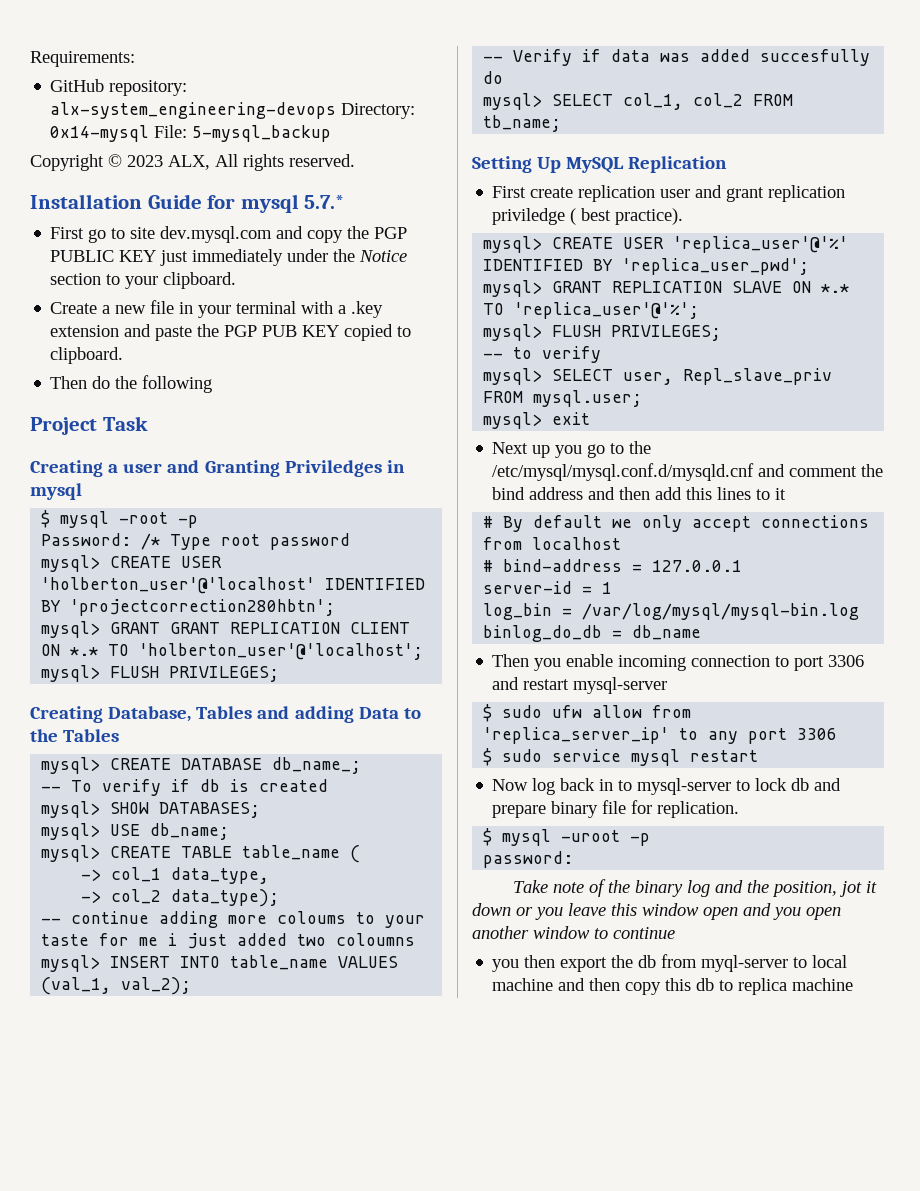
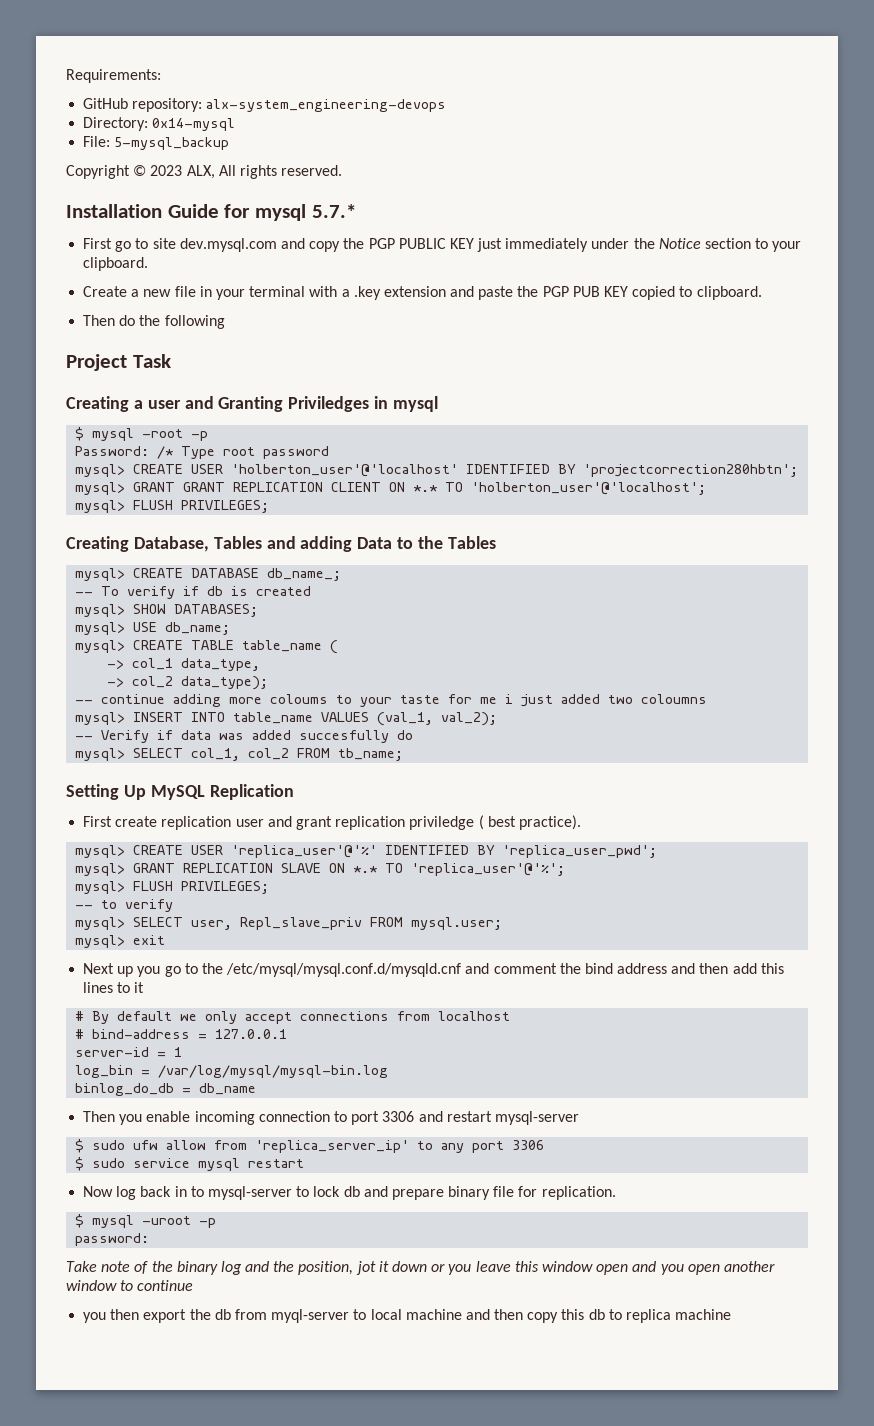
(337, 110) none -> (447, 105) //
(150, 133) none -> (236, 124) //

